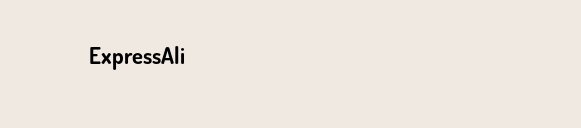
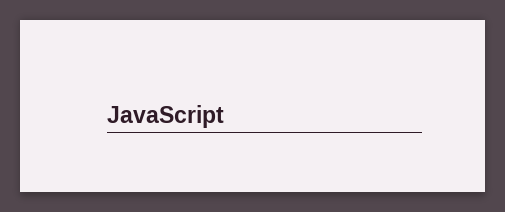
[89,46,185,70] ExpressAli -> [107,105,224,128] JavaScript

